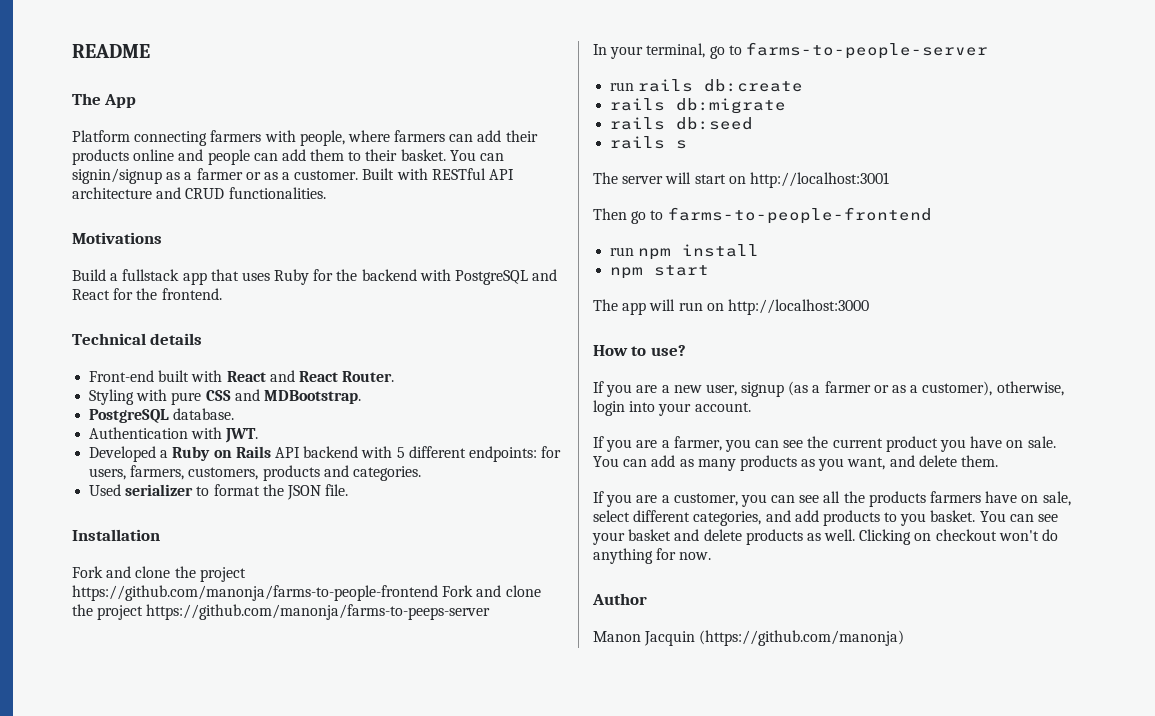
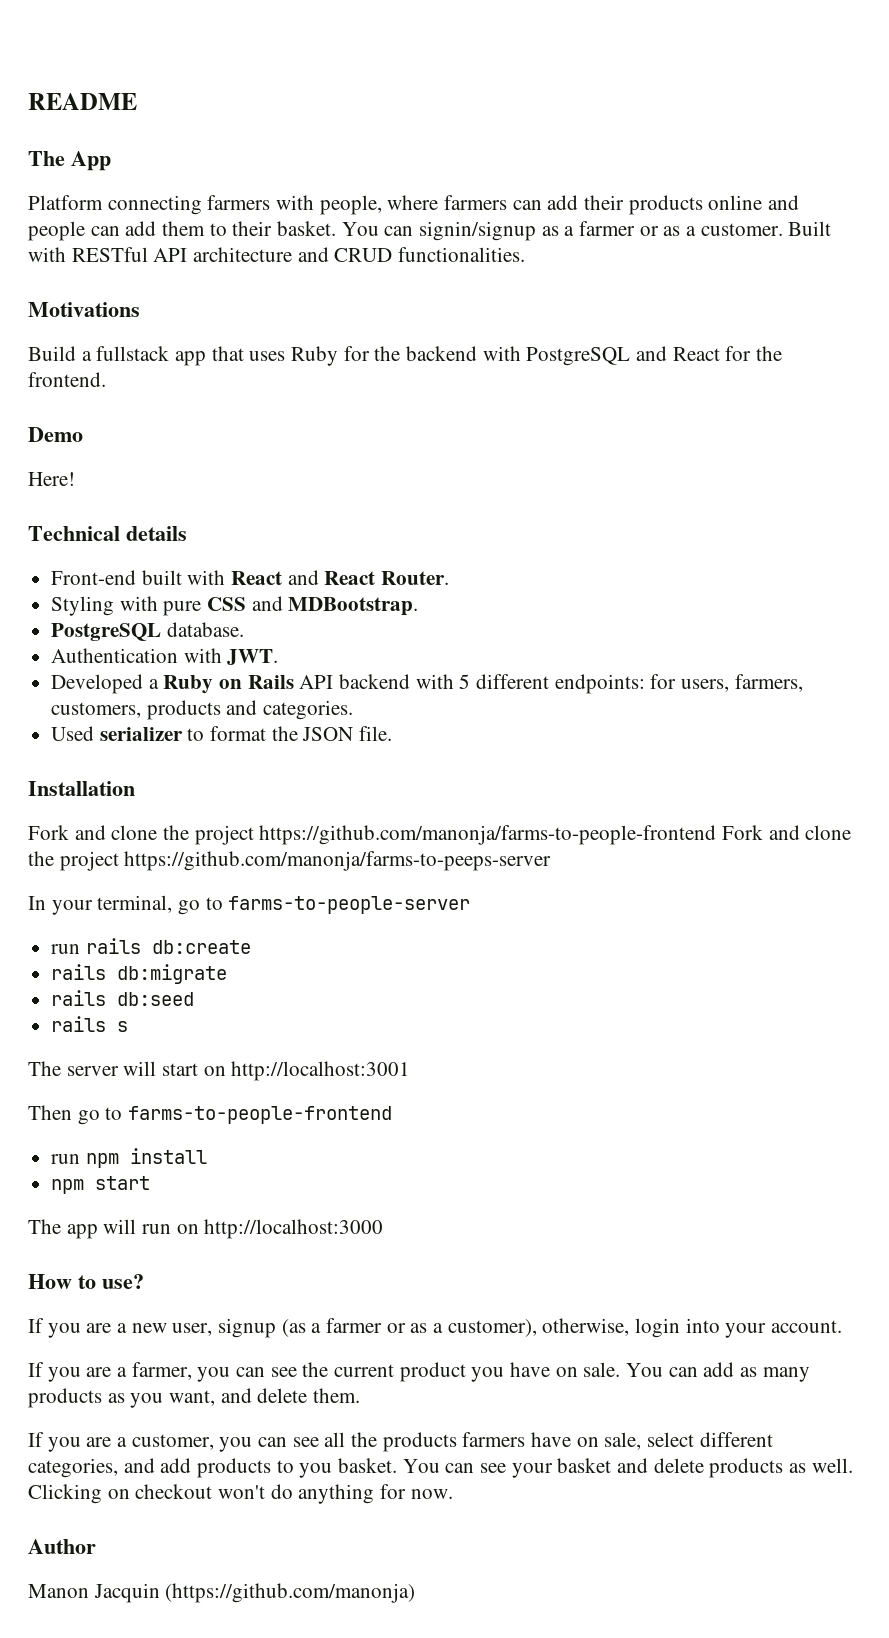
(222, 294) none -> [28,427,83,442] [28,472,75,486] // Demo // Here!

